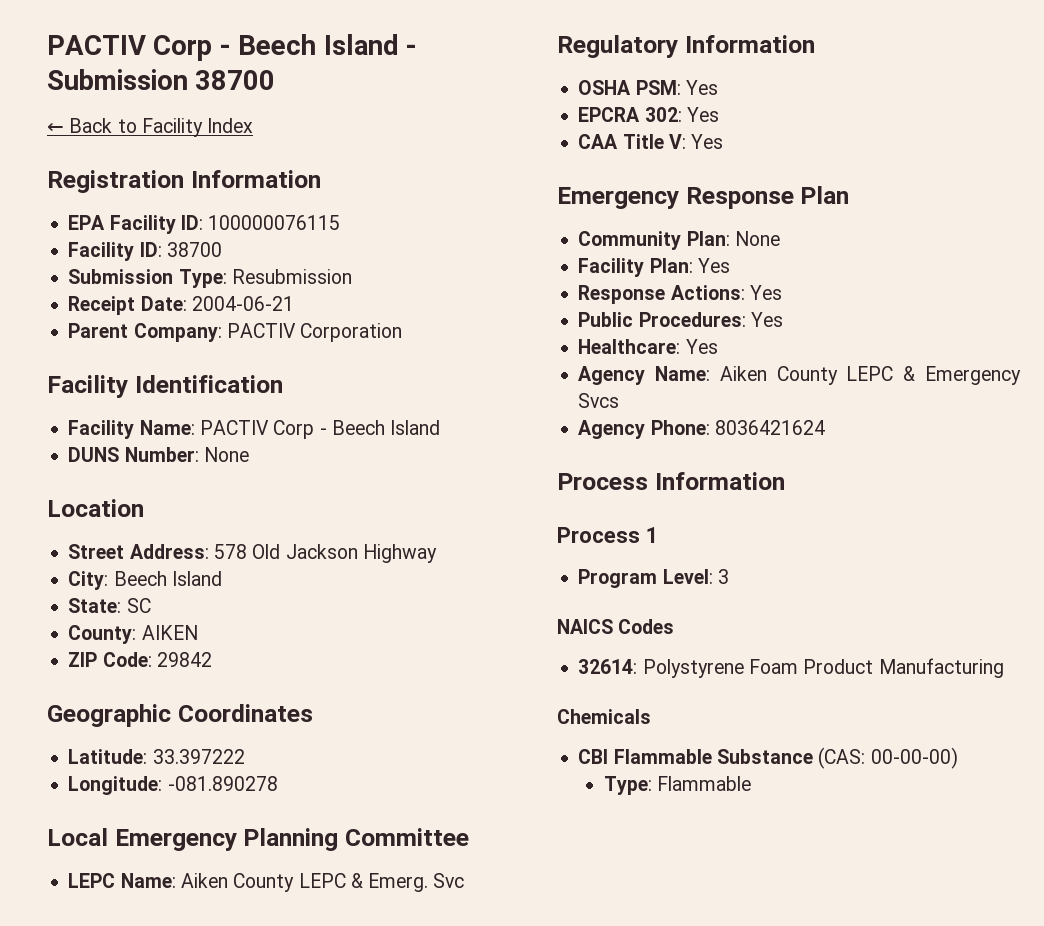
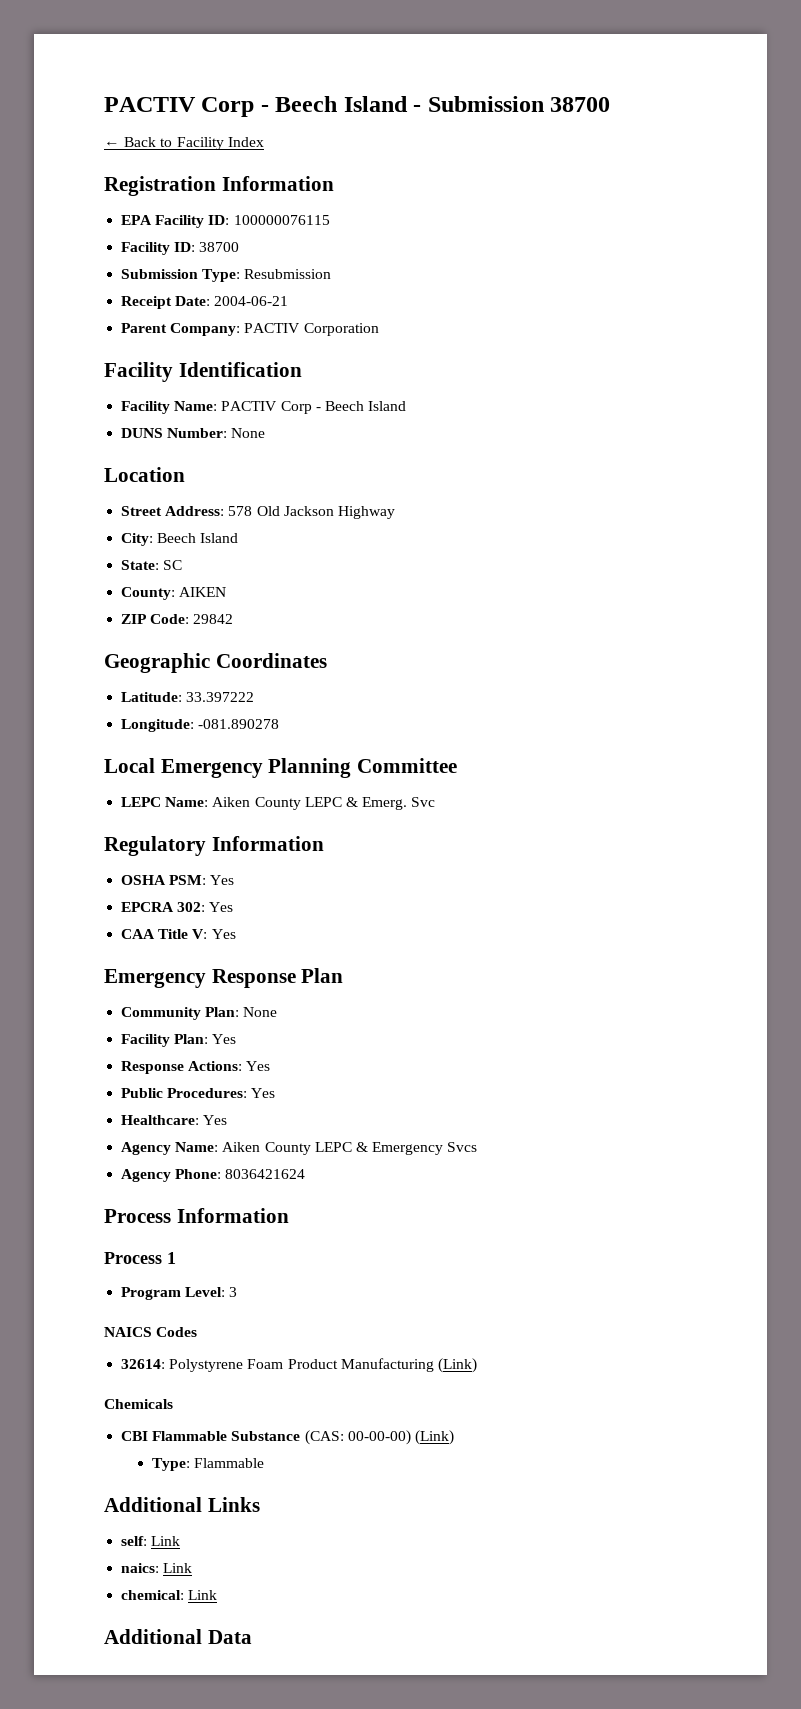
(1004, 668) none -> [437,1358,477,1373] (Link)
(958, 758) none -> [414,1430,454,1445] (Link)
(751, 783) none -> [104,1497,260,1512] [121,1536,181,1546] [121,1563,193,1573] [121,1590,218,1600] [104,1629,252,1644] // Additional Links // self: Link // naics: Link // chemical: Link // Additional Data

